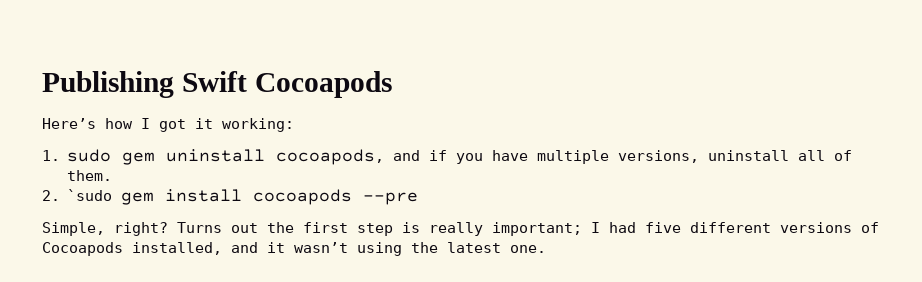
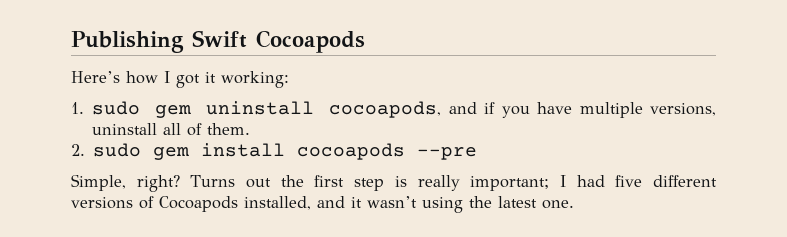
[67,189,113,201] `sudo -> [93,143,142,157] sudo

